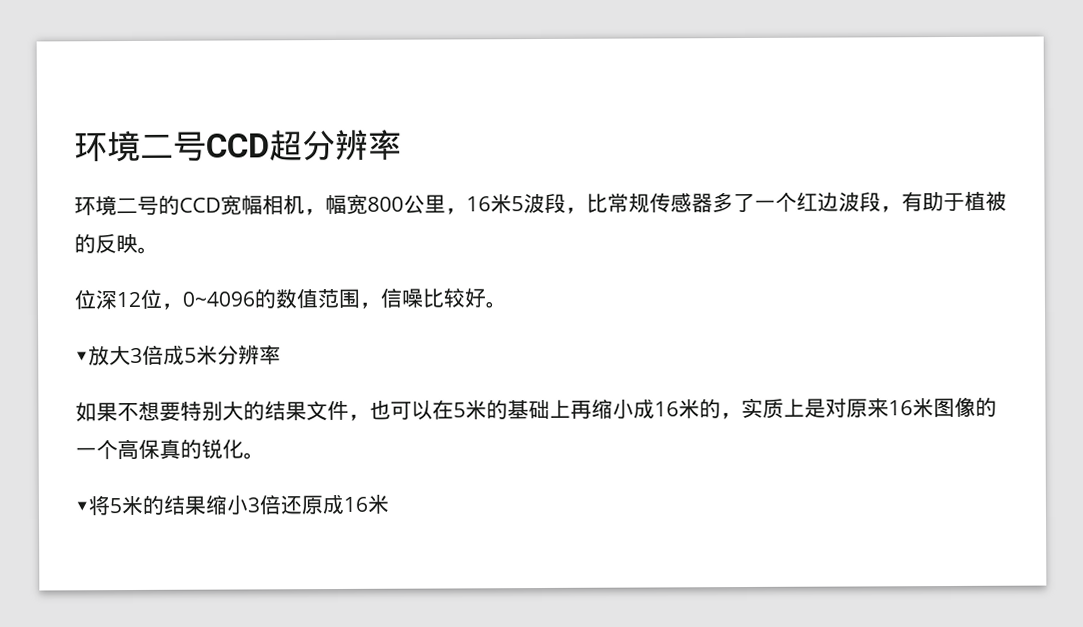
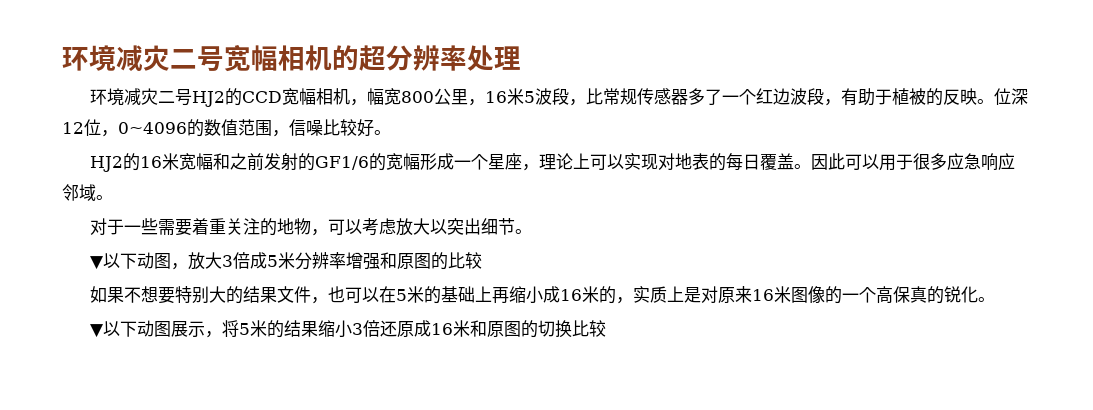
[74,130,270,163] 环境二号CCD -> [62,44,359,72] 环境减灾二号宽幅相机的
[74,195,159,216] // 环境二号 -> [467,45,521,71] [90,88,226,107] 处理 // 环境减灾二号HJ2
(159, 250) // -> (995, 101) none
[75,351,89,364] // ▼ -> [90,153,1016,172] [62,184,113,201] [90,218,533,236] [90,252,189,270] // HJ2的16米宽幅和之前发射的GF1/6的宽幅形成一个星座，理论上可以实现对地表的每日覆盖。因此可以用于很多应急响应邻域。 // 对于一些需要着重关注的地物，可以考虑放大以突出细节。 // ▼以下动图，
(281, 354) none -> [346,252,483,270] 增强和原图的比较
(89, 507) none -> [103,320,223,338] 以下动图展示，
(389, 504) none -> [470,320,607,338] 和原图的切换比较

